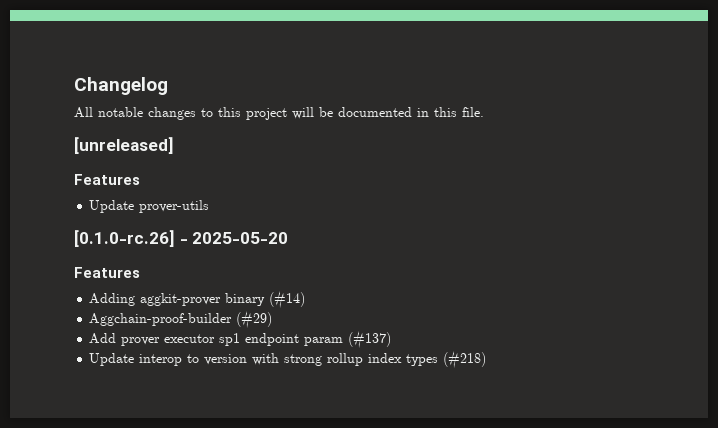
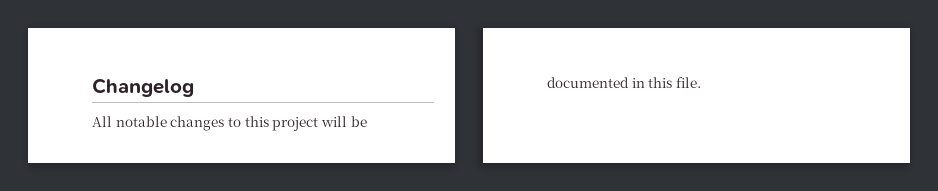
[74,137,174,154] [74,174,140,185] [89,200,210,213] [74,230,289,247] [74,267,140,278] [89,291,306,309] [89,311,273,329] [89,331,392,349] [89,351,487,369] // [unreleased] // Features // Update prover-utils // [0.1.0-rc.26] - 2025-05-20 // Features // Adding aggkit-prover binary (#14) // Aggchain-proof-builder (#29) // Add prover executor sp1 endpoint param (#137) // Update interop to version with strong rollup index types (#218) -> (701, 82) none

